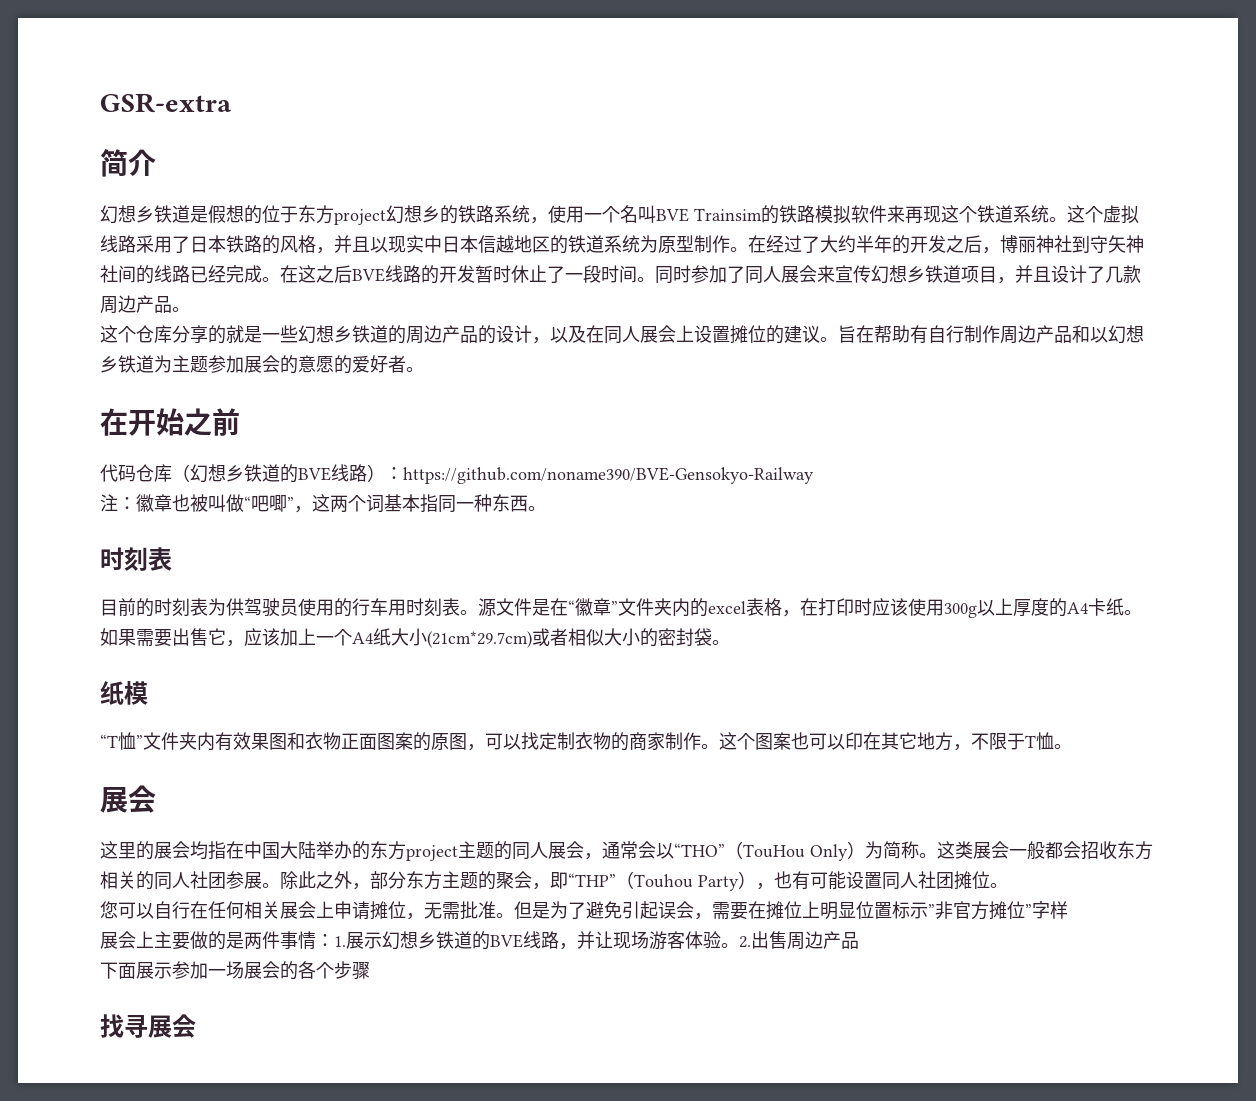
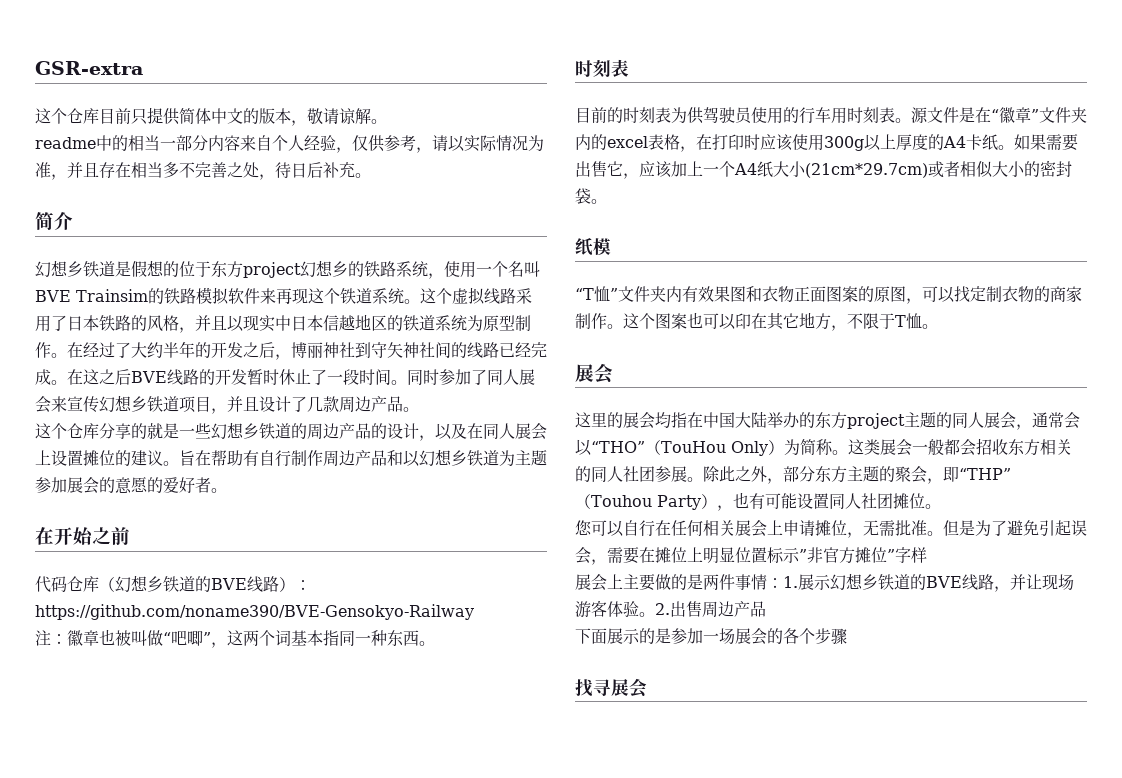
(232, 103) none -> [35,107,387,126] [35,135,544,153] [35,162,371,180] // 这个仓库目前只提供简体中文的版本，敬请谅解。 // readme中的相当一部分内容来自个人经验，仅供参考，请以实际情况为准，并且存在相当多不完善之处，待日后补充。
(172, 970) none -> [639,628,671,644] 的是

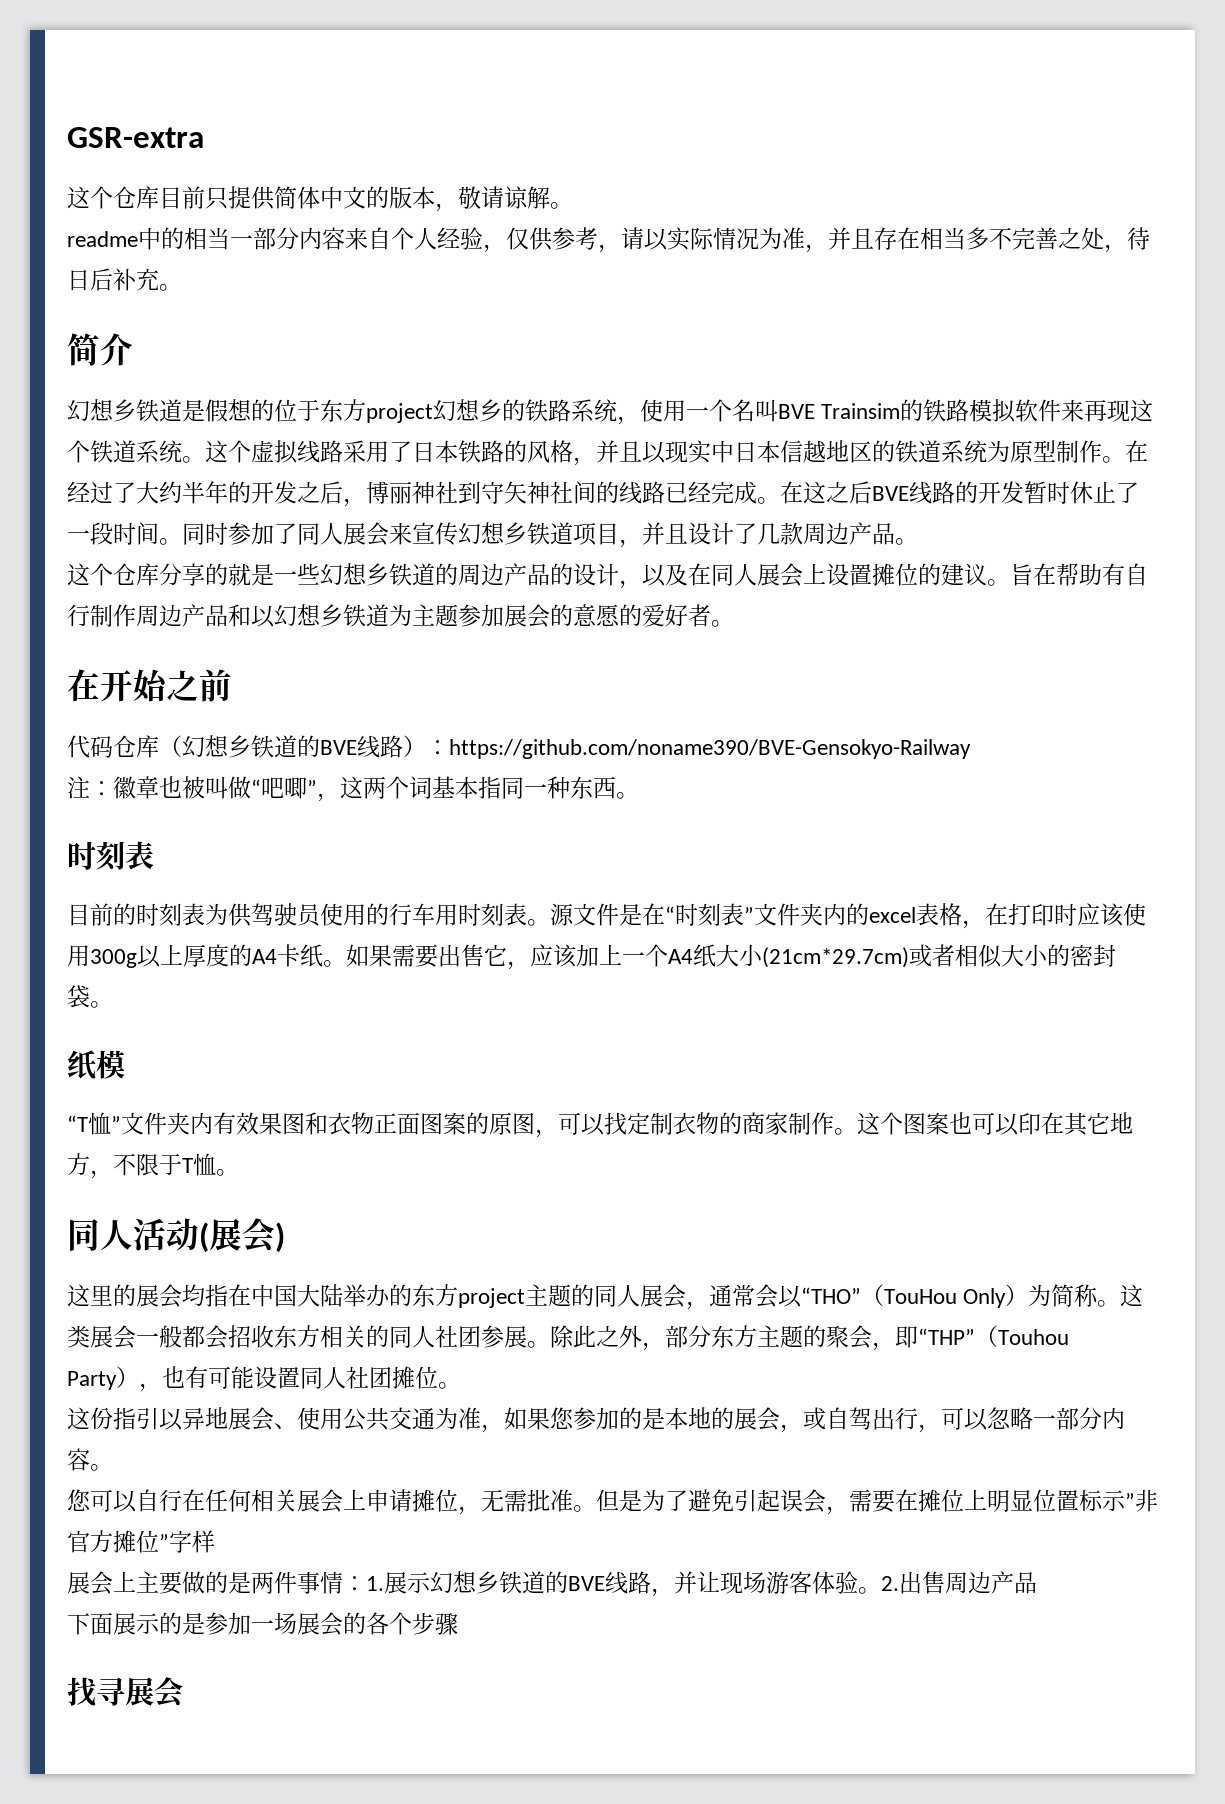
[999,107,1031,123] 徽章 -> [675,903,744,926] 时刻表
[575,363,613,384] 展会 -> [67,1218,285,1253] 同人活动(展会)
(941, 506) none -> [67,1407,1125,1433] [67,1448,113,1471] // 这份指引以异地展会、使用公共交通为准，如果您参加的是本地的展会，或自驾出行，可以忽略一部分内容。

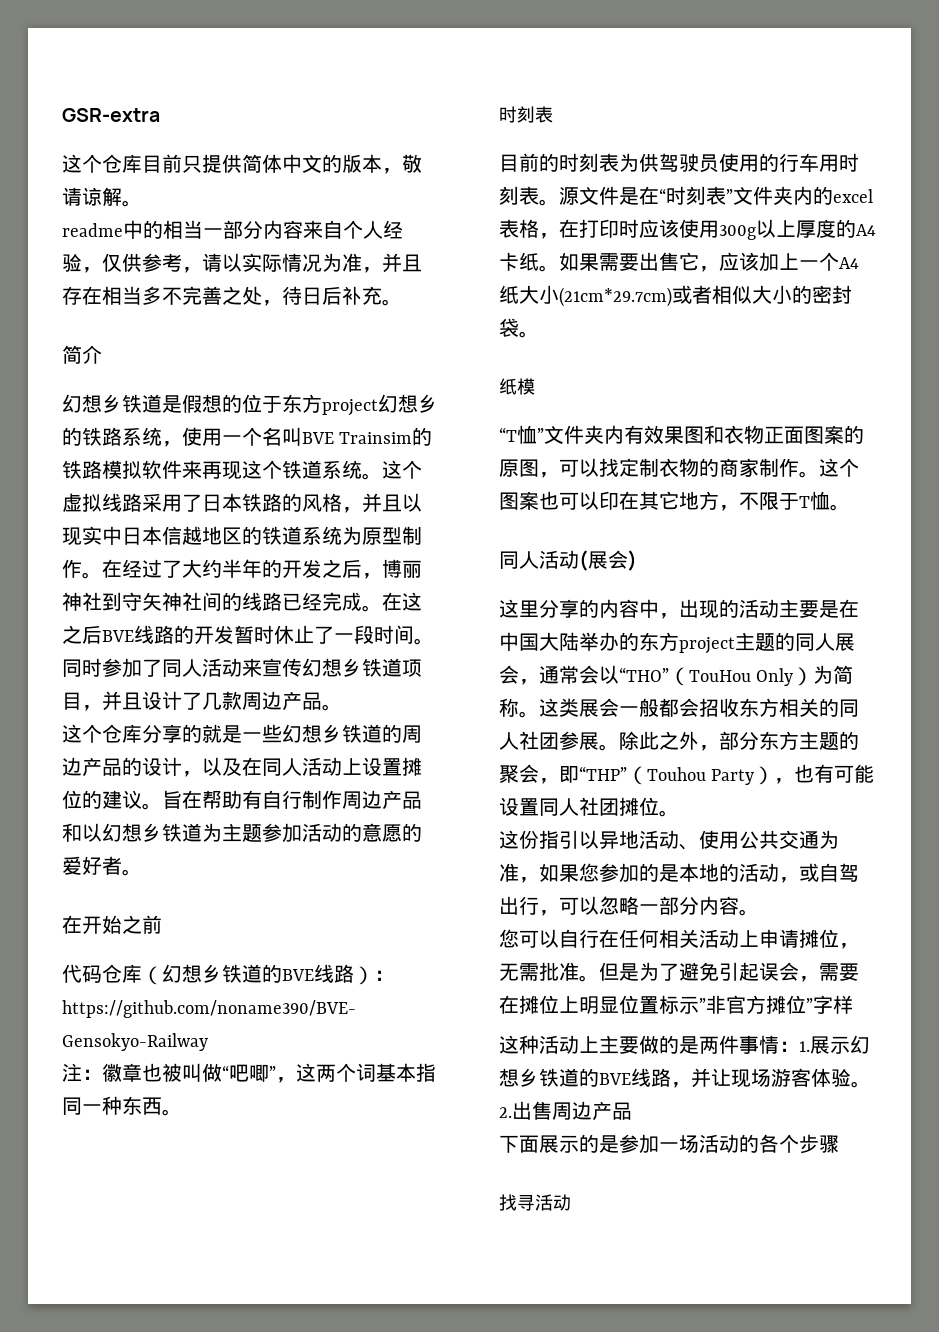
[343,522,389,546] 展会 -> [202,658,242,677] 活动
[757,563,803,587] 展会 -> [302,757,342,776] 活动
[504,604,550,628] 展会 -> [302,823,342,842] 活动
[113,1284,228,1308] 的展会均指 -> [539,599,839,619] 分享的内容中，出现的活动主要是
[228,1407,274,1431] 展会 -> [639,830,679,849] 活动
[734,1407,780,1431] 展会 -> [739,863,779,882] 活动
[297,1489,343,1513] 展会 -> [699,929,739,948] 活动
[67,1571,113,1595] 展会 -> [499,1035,579,1054] 这种活动
[297,1612,343,1636] 展会 -> [699,1134,739,1153] 活动
[125,1677,183,1708] 展会 -> [535,1194,571,1211] 活动

